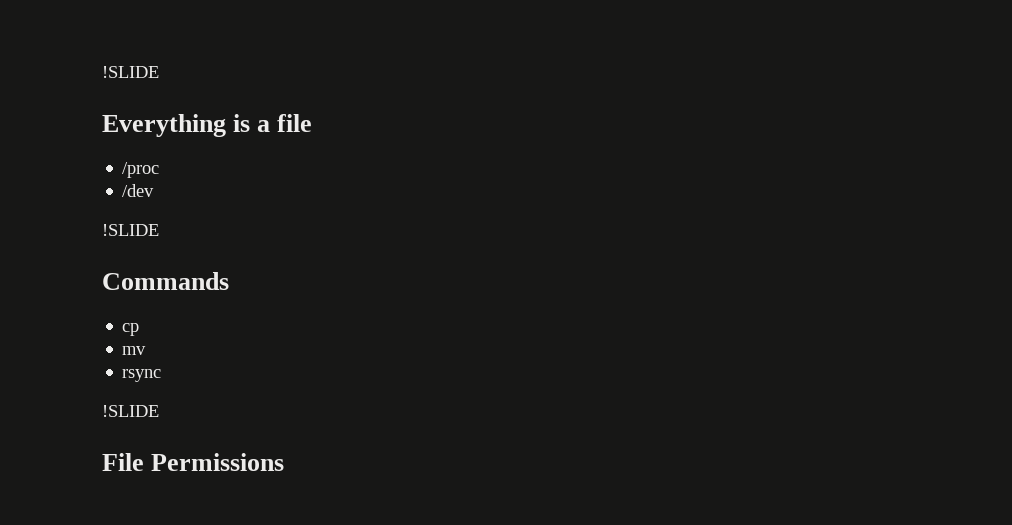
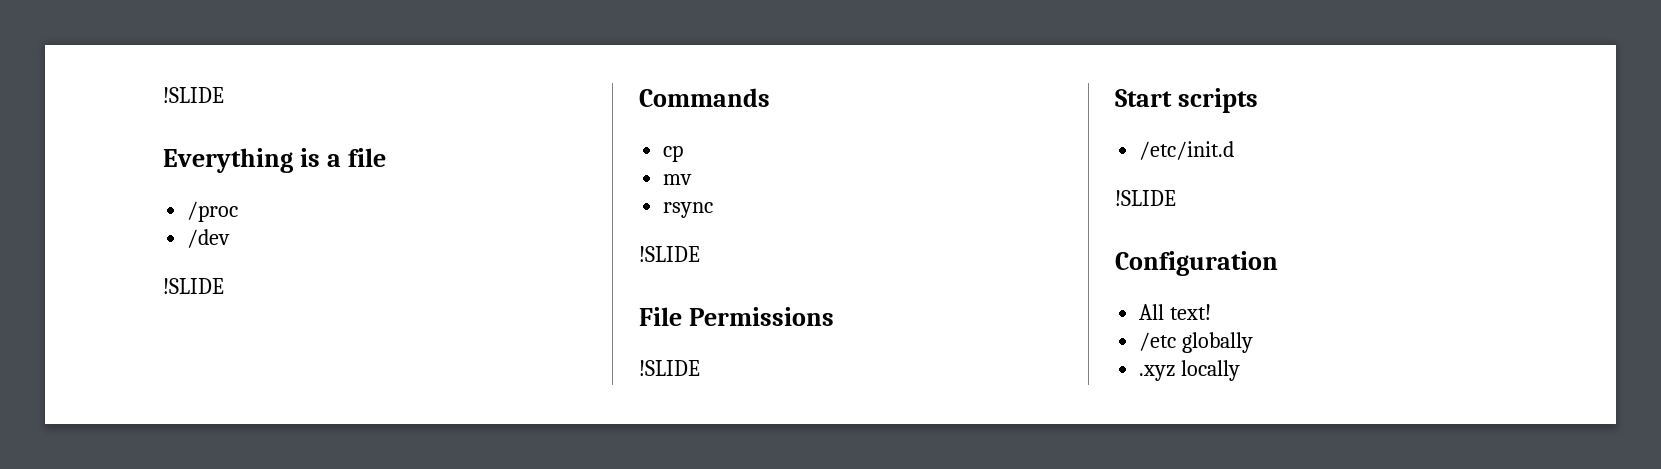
(285, 462) none -> [639,360,700,376] [1115,88,1258,113] [1139,141,1235,160] [1115,190,1176,206] [1115,251,1278,276] [1139,304,1212,320] [1139,332,1254,353] [1139,360,1241,381] // !SLIDE // Start scripts // /etc/init.d // !SLIDE // Configuration // All text! // /etc globally // .xyz locally

